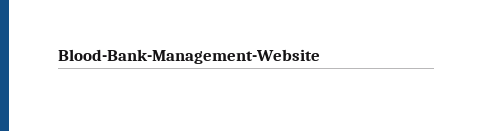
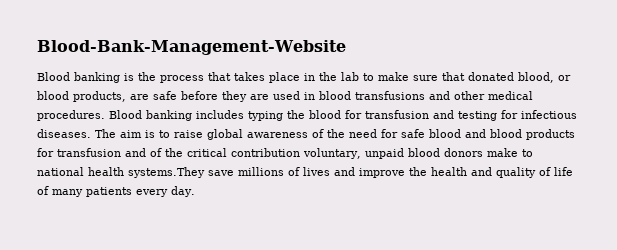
(320, 56) none -> [37,72,571,83] [37,91,533,102] [37,110,577,121] [37,129,575,140] [37,148,533,159] [37,167,573,178] [37,186,195,197] // Blood banking is the process that takes place in the lab to make sure that donated blood, or blood products, are safe before they are used in blood transfusions and other medical procedures. Blood banking includes typing the blood for transfusion and testing for infectious diseases. The aim is to raise global awareness of the need for safe blood and blood products for transfusion and of the critical contribution voluntary, unpaid blood donors make to national health systems.They save millions of lives and improve the health and quality of life of many patients every day.

